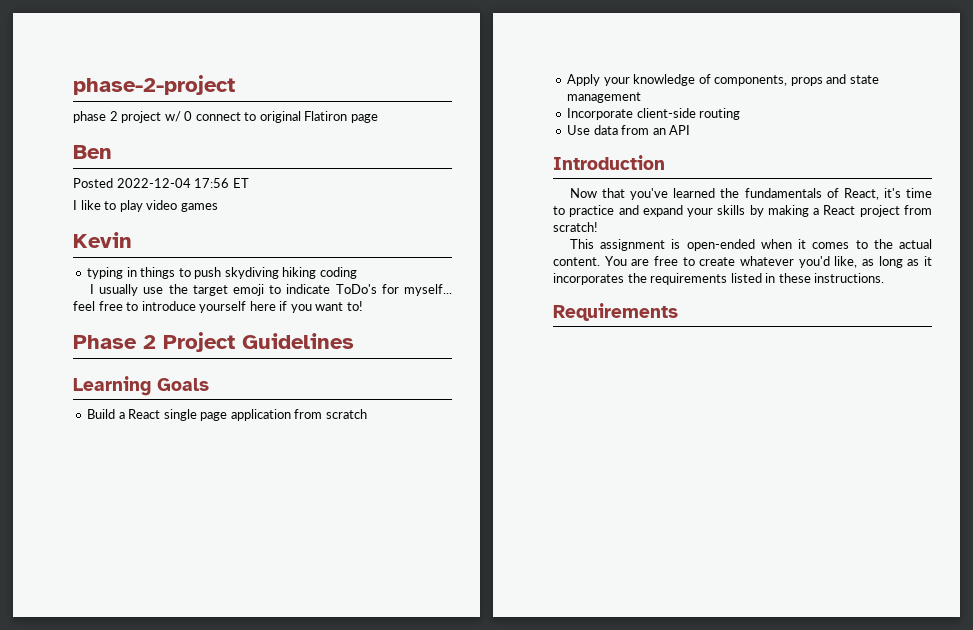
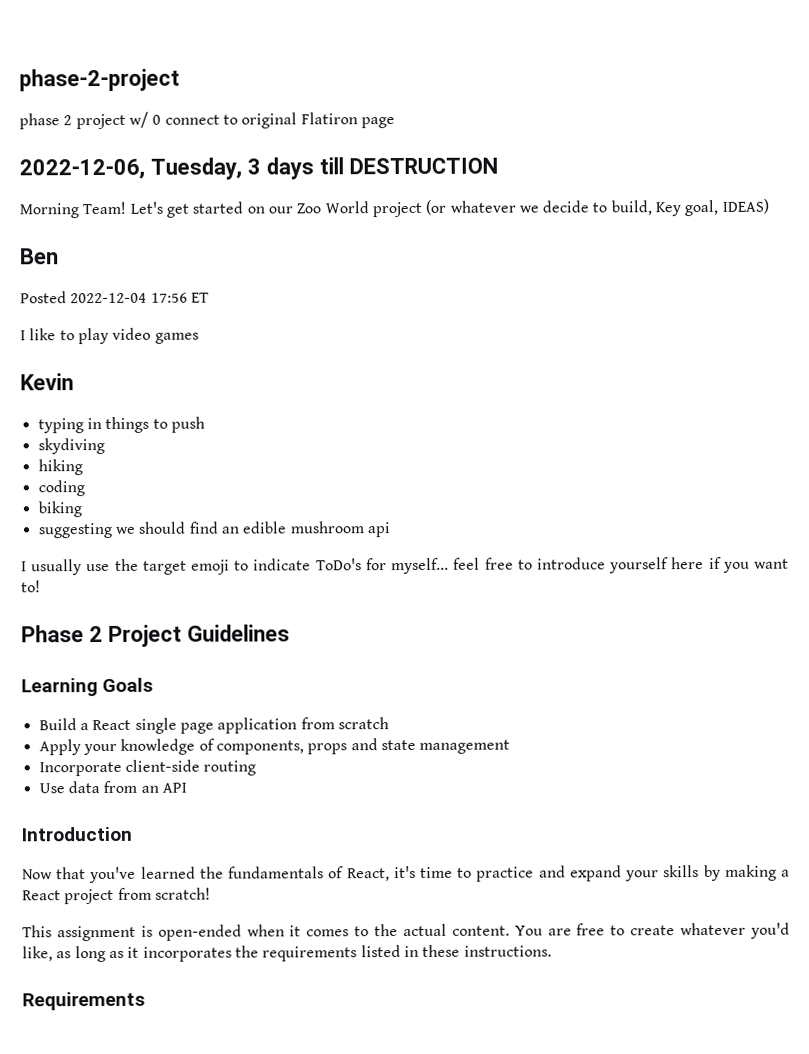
(378, 118) none -> [19,157,498,180] [19,198,769,219] // 2022-12-06, Tuesday, 3 days till DESTRUCTION // Morning Team! Let's get started on our Zoo World project (or whatever we decide to build, Key goal, IDEAS)
(222, 273) none -> (205, 424) //
(279, 273) none -> (105, 446) //
(317, 273) none -> (83, 467) //
(357, 273) none -> [37,501,82,518] [37,521,391,539] // biking // suggesting we should find an edible mushroom api

